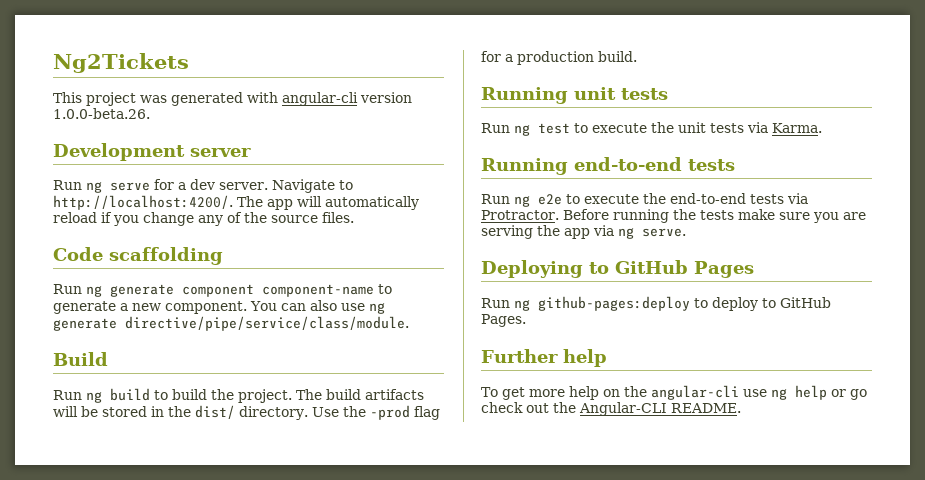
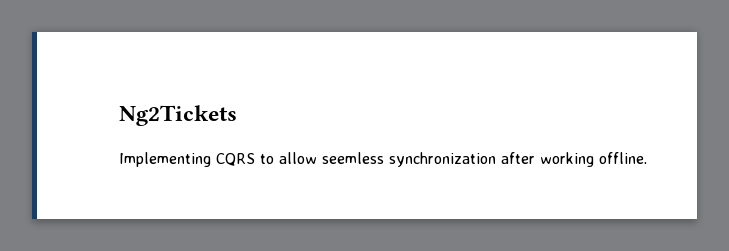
[53,92,412,106] [53,108,150,119] [53,143,251,161] [53,179,353,193] [53,195,419,210] [53,212,354,226] [53,247,223,265] [53,284,392,297] [53,300,385,314] [53,316,409,331] [53,352,108,366] [53,388,424,403] [53,405,440,420] [481,51,637,65] [481,87,668,104] [481,122,822,136] [481,157,735,175] [481,193,808,207] [481,209,866,223] [481,225,686,239] [481,260,754,278] [481,296,831,311] [481,314,526,327] [481,349,607,367] [481,385,867,400] [481,402,741,416] This project was generated with angular-cli version 1.0.0-beta.26. // Development server // Run ng serve for a dev server. Navigate to http://localhost:4200/. The app will automatically reload if you change any of the source files. // Code scaffolding // Run ng generate component component-name to generate a new component. You can also use ng generate directive/pipe/service/class/module. // Build // Run ng build to build the project. The build artifacts will be stored in the dist/ directory. Use the -prod flag for a production build. // Running unit tests // Run ng test to execute the unit tests via Karma. // Running end-to-end tests // Run ng e2e to execute the end-to-end tests via Protractor. Before running the tests make sure you are serving the app via ng serve. // Deploying to GitHub Pages // Run ng github-pages:deploy to deploy to GitHub Pages. // Further help // To get more help on the angular-cli use ng help or go check out the Angular-CLI README. -> [119,152,647,167] Implementing CQRS to allow seemless synchronization after working offline.

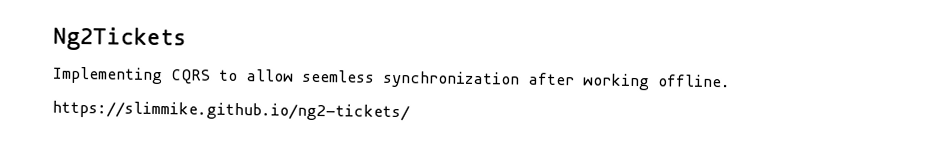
(647, 158) none -> [52,100,410,122] // https://slimmike.github.io/ng2-tickets/

